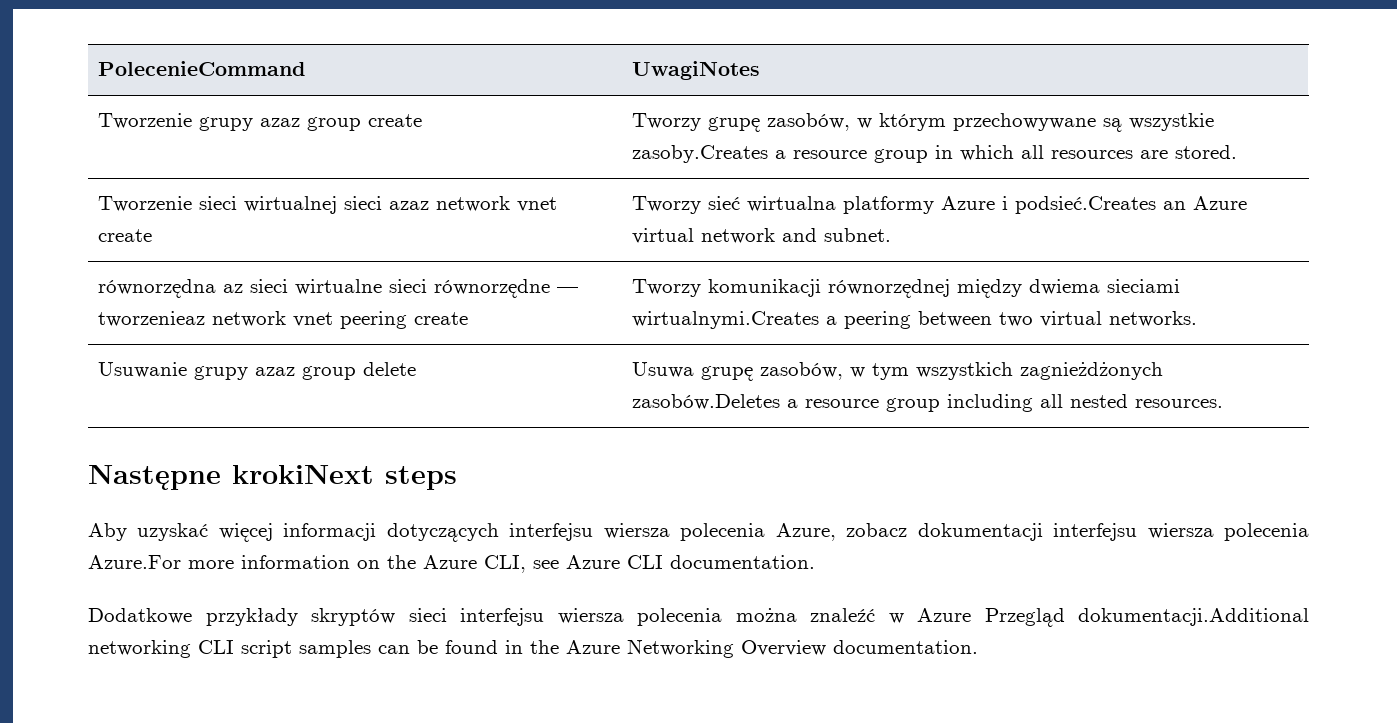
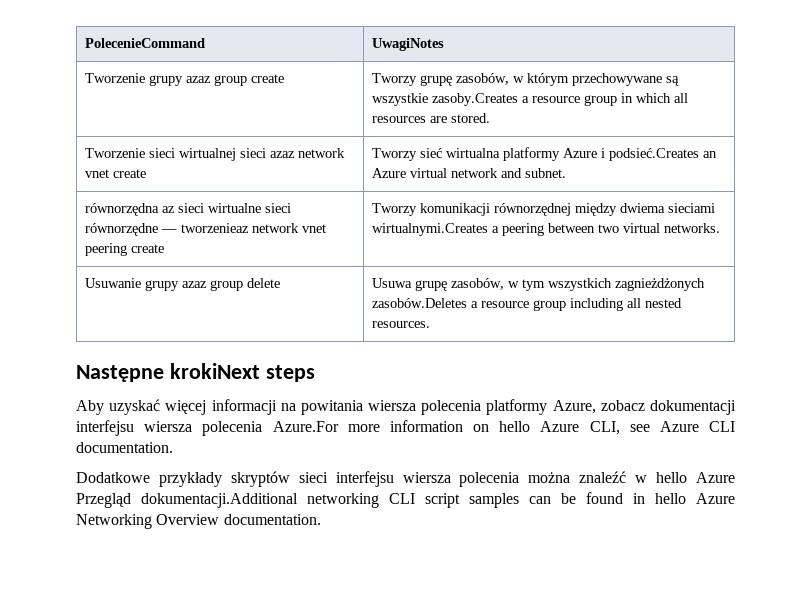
[386,523,766,542] dotyczących interfejsu wiersza polecenia -> [280,399,548,415] na powitania wiersza polecenia platformy
[387,555,416,569] the -> [499,421,531,432] hello
(904, 618) none -> [656,472,688,483] hello
[530,640,559,654] the -> [655,493,686,504] hello

